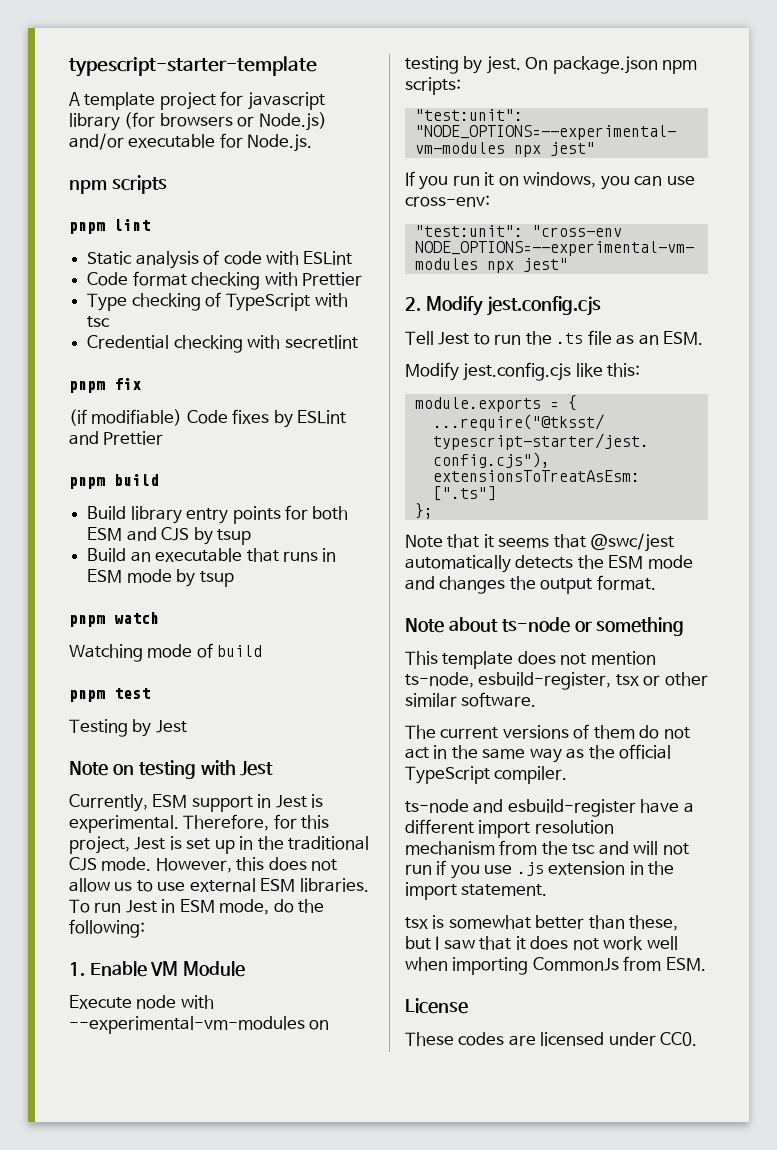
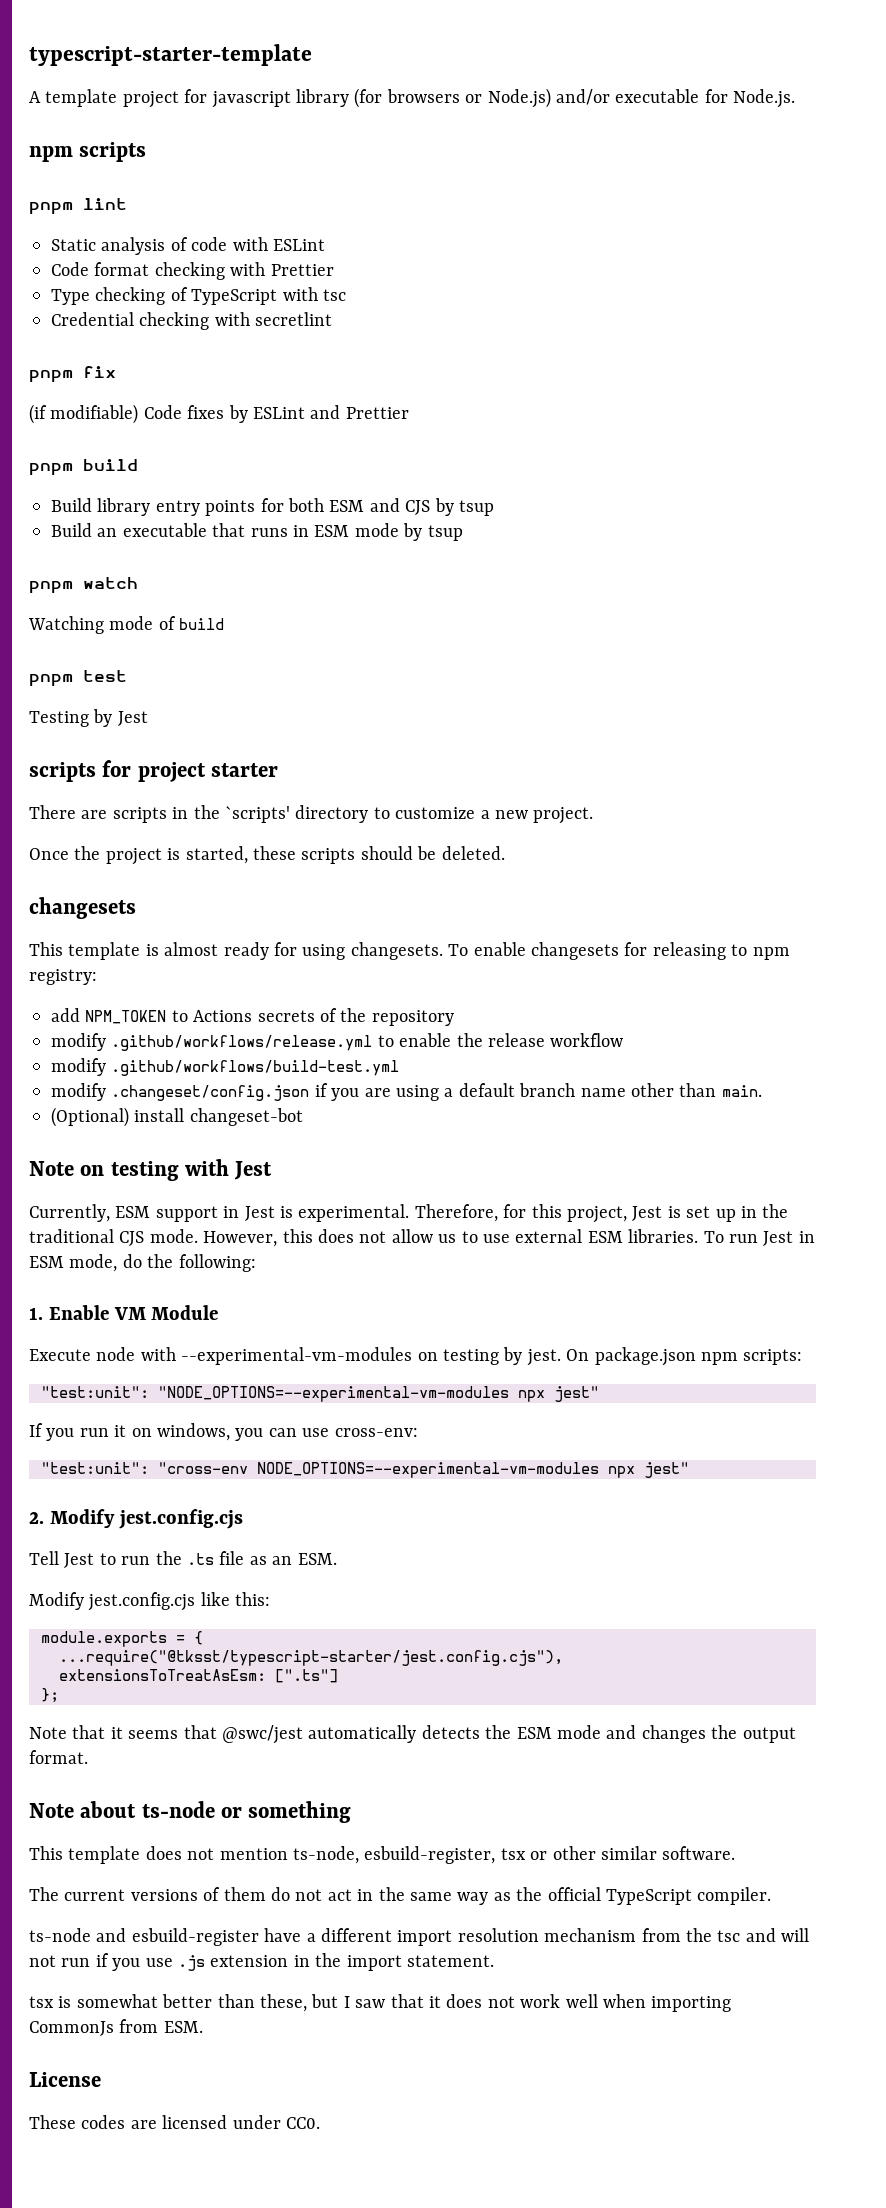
(187, 726) none -> [29,760,279,782] [29,805,594,824] [29,846,505,865] [29,897,136,919] [29,942,790,960] [29,969,97,985] [51,1008,454,1026] [51,1033,624,1051] [51,1058,400,1076] [51,1083,762,1101] [51,1107,303,1127] // scripts for project starter // There are scripts in the `scripts' directory to customize a new project. // Once the project is started, these scripts should be deleted. // changesets // This template is almost ready for using changesets. To enable changesets for releasing to npm registry: // add NPM_TOKEN to Actions secrets of the repository // modify .github/workflows/release.yml to enable the release workflow // modify .github/workflows/build-test.yml // modify .changeset/config.json if you are using a default branch name other than main. // (Optional) install changeset-bot

